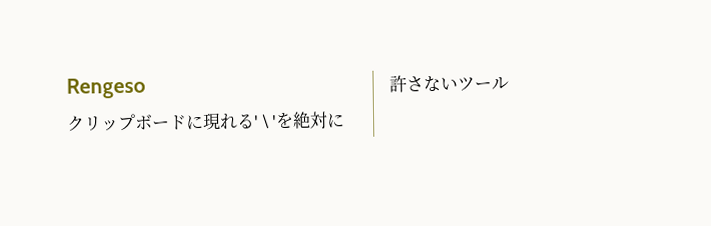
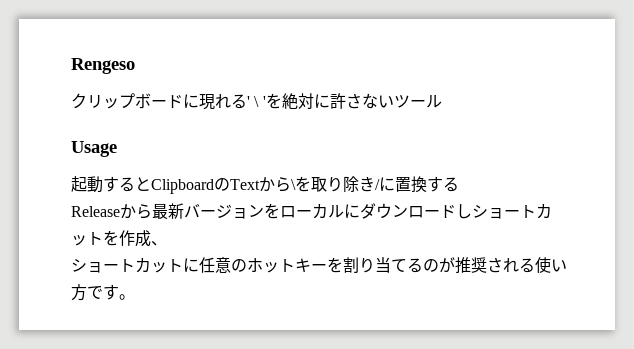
(509, 83) none -> [71,141,117,157] [71,176,459,194] [71,203,552,219] [71,230,167,247] [71,257,567,274] [71,284,135,301] // Usage // 起動するとClipboardのTextから\を取り除き/に置換する // Releaseから最新バージョンをローカルにダウンロードしショートカットを作成、 // ショートカットに任意のホットキーを割り当てるのが推奨される使い方です。

